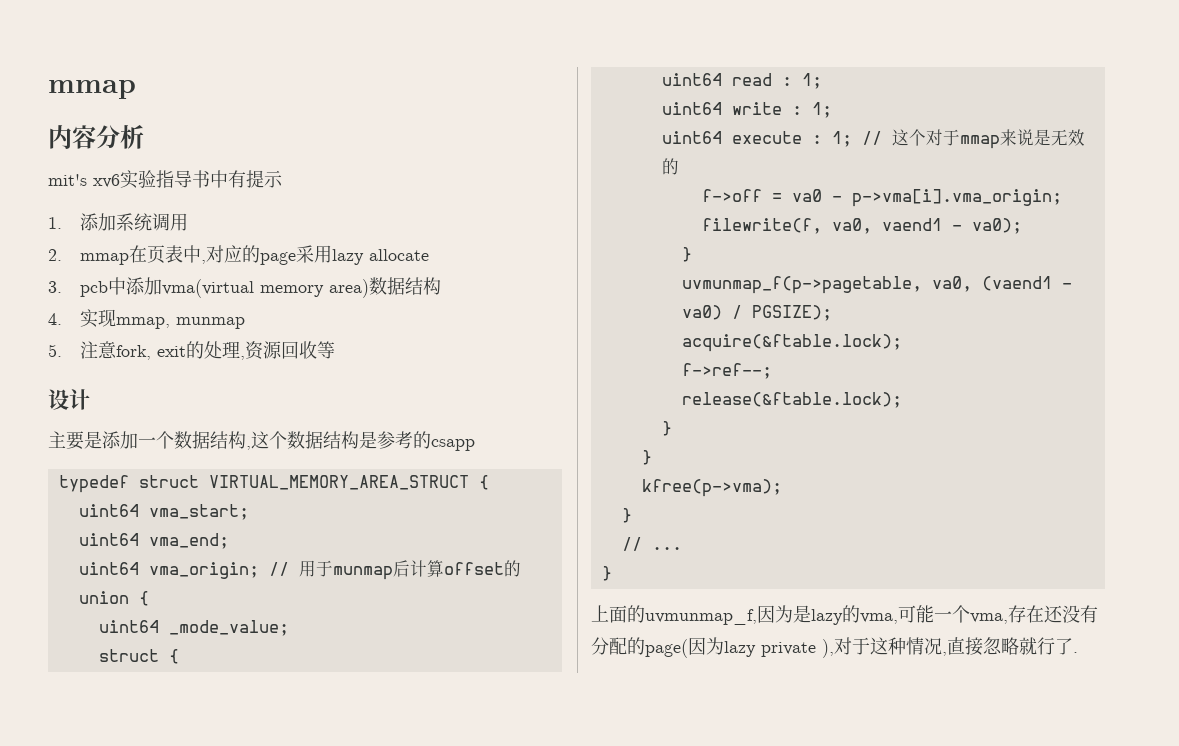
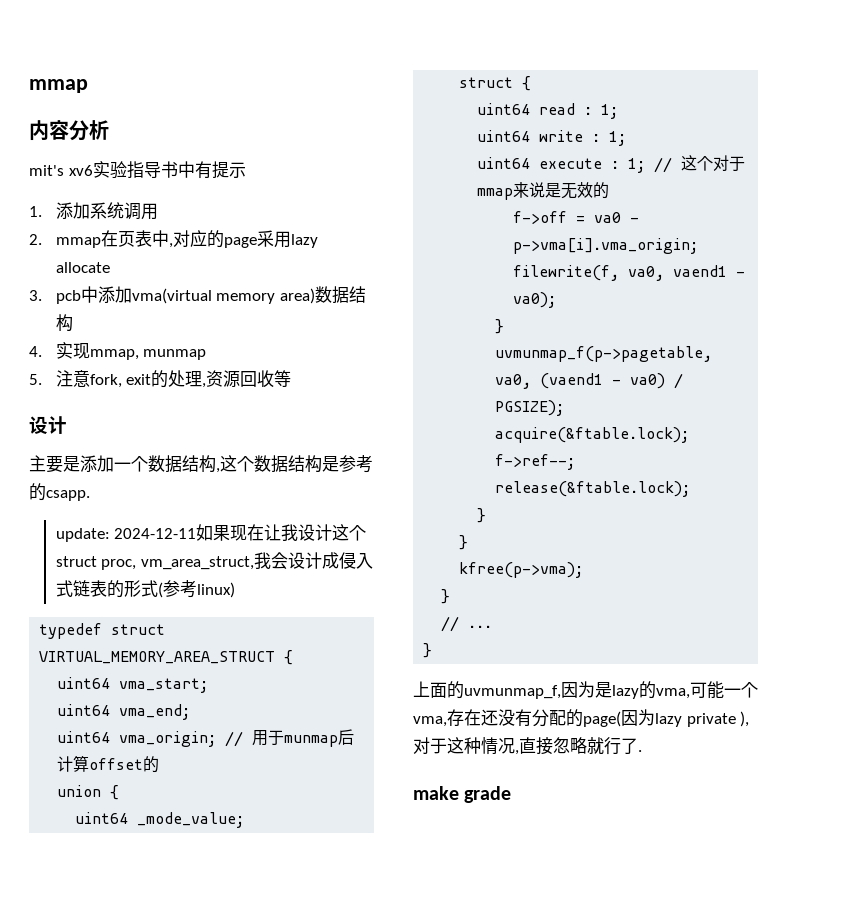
[431,439,475,451] csapp -> [46,490,90,501] [55,524,367,542] [55,552,373,570] [55,580,235,598] csapp. // update: 2024-12-11如果现在让我设计这个struct proc, vm_area_struct,我会设计成侵入式链表的形式(参考linux)
(1078, 652) none -> [413,786,512,803] // make grade

